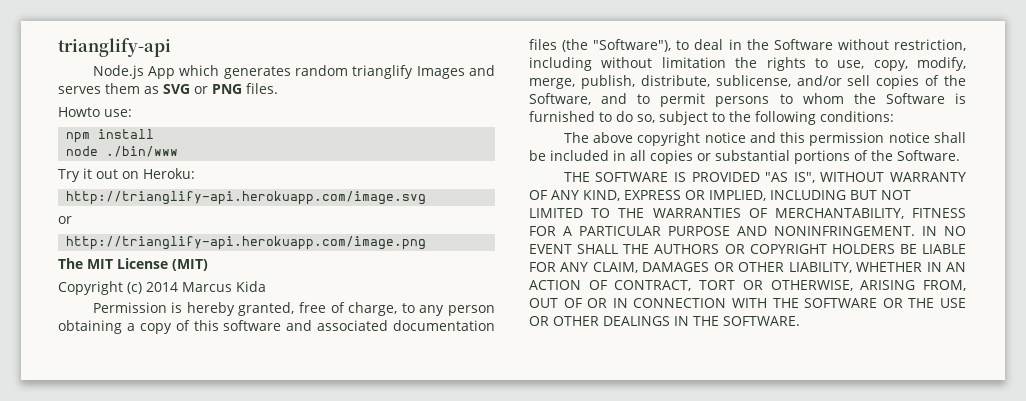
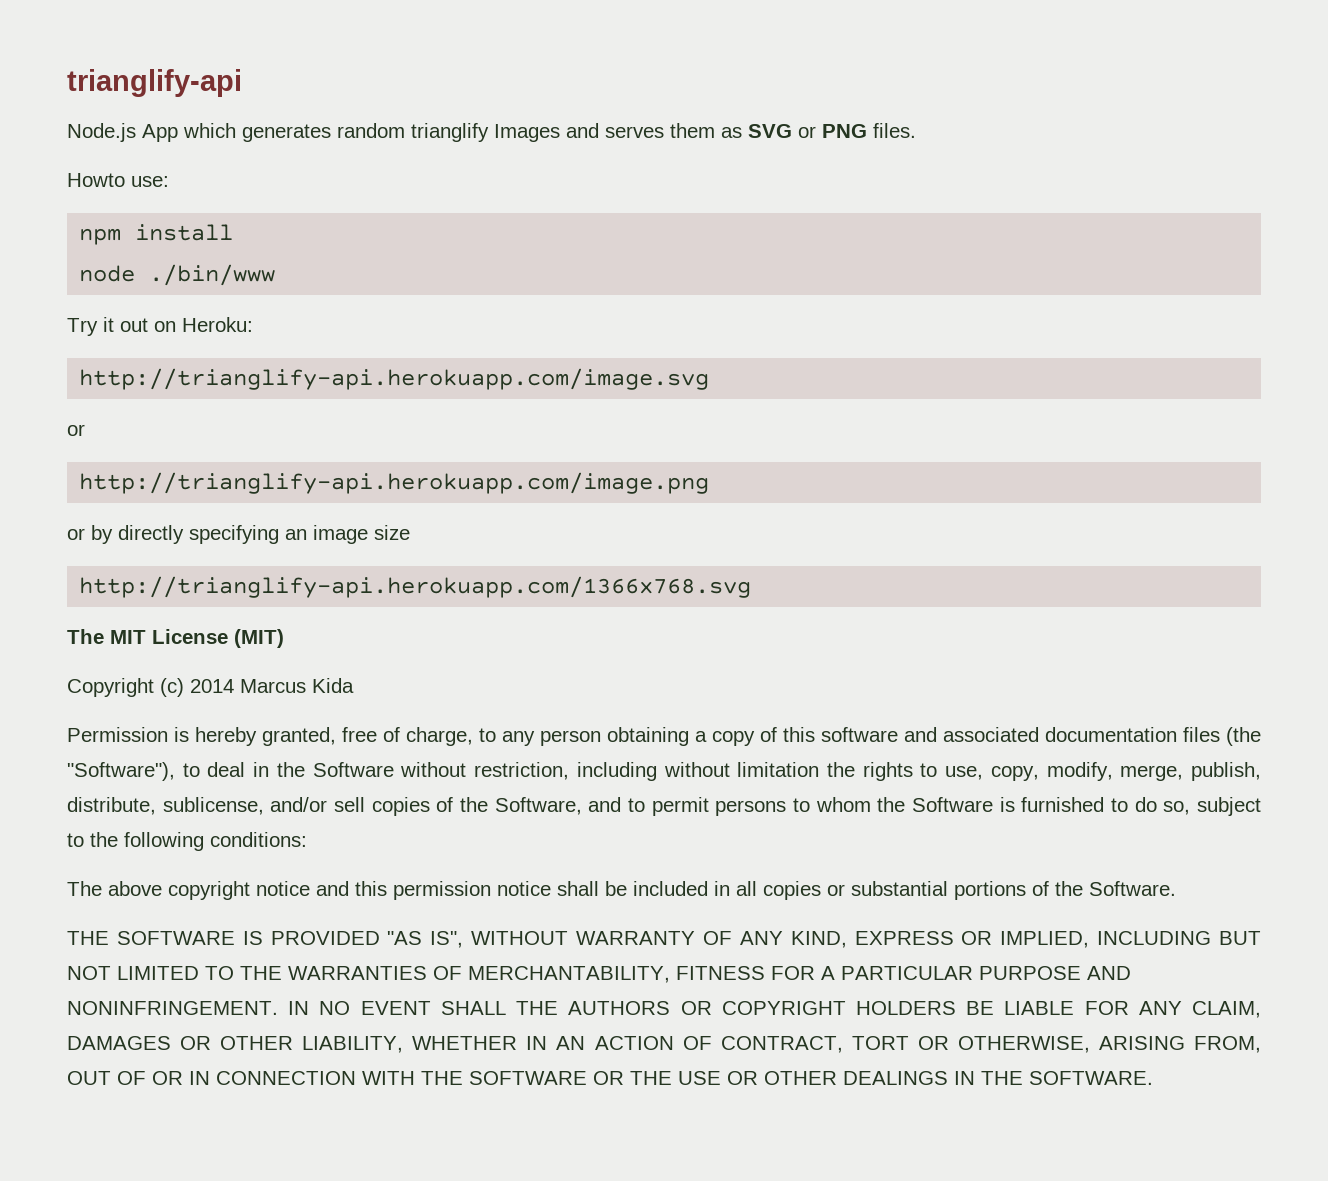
(427, 243) none -> [67,525,410,544] [79,576,752,598] // or by directly specifying an image size // http://trianglify-api.herokuapp.com/1366x768.svg

